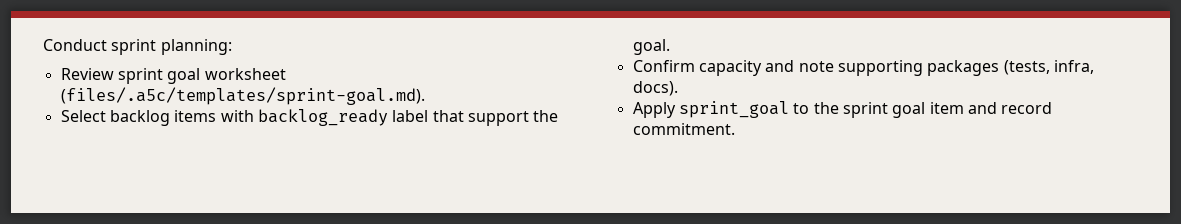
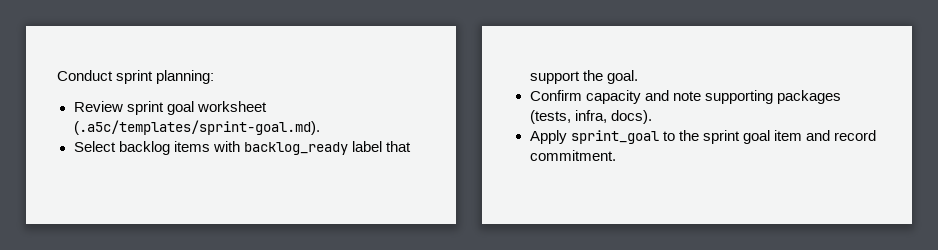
[60,87,425,105] (files/.a5c/templates/sprint-goal.md). -> [73,120,320,135] (.a5c/templates/sprint-goal.md).

